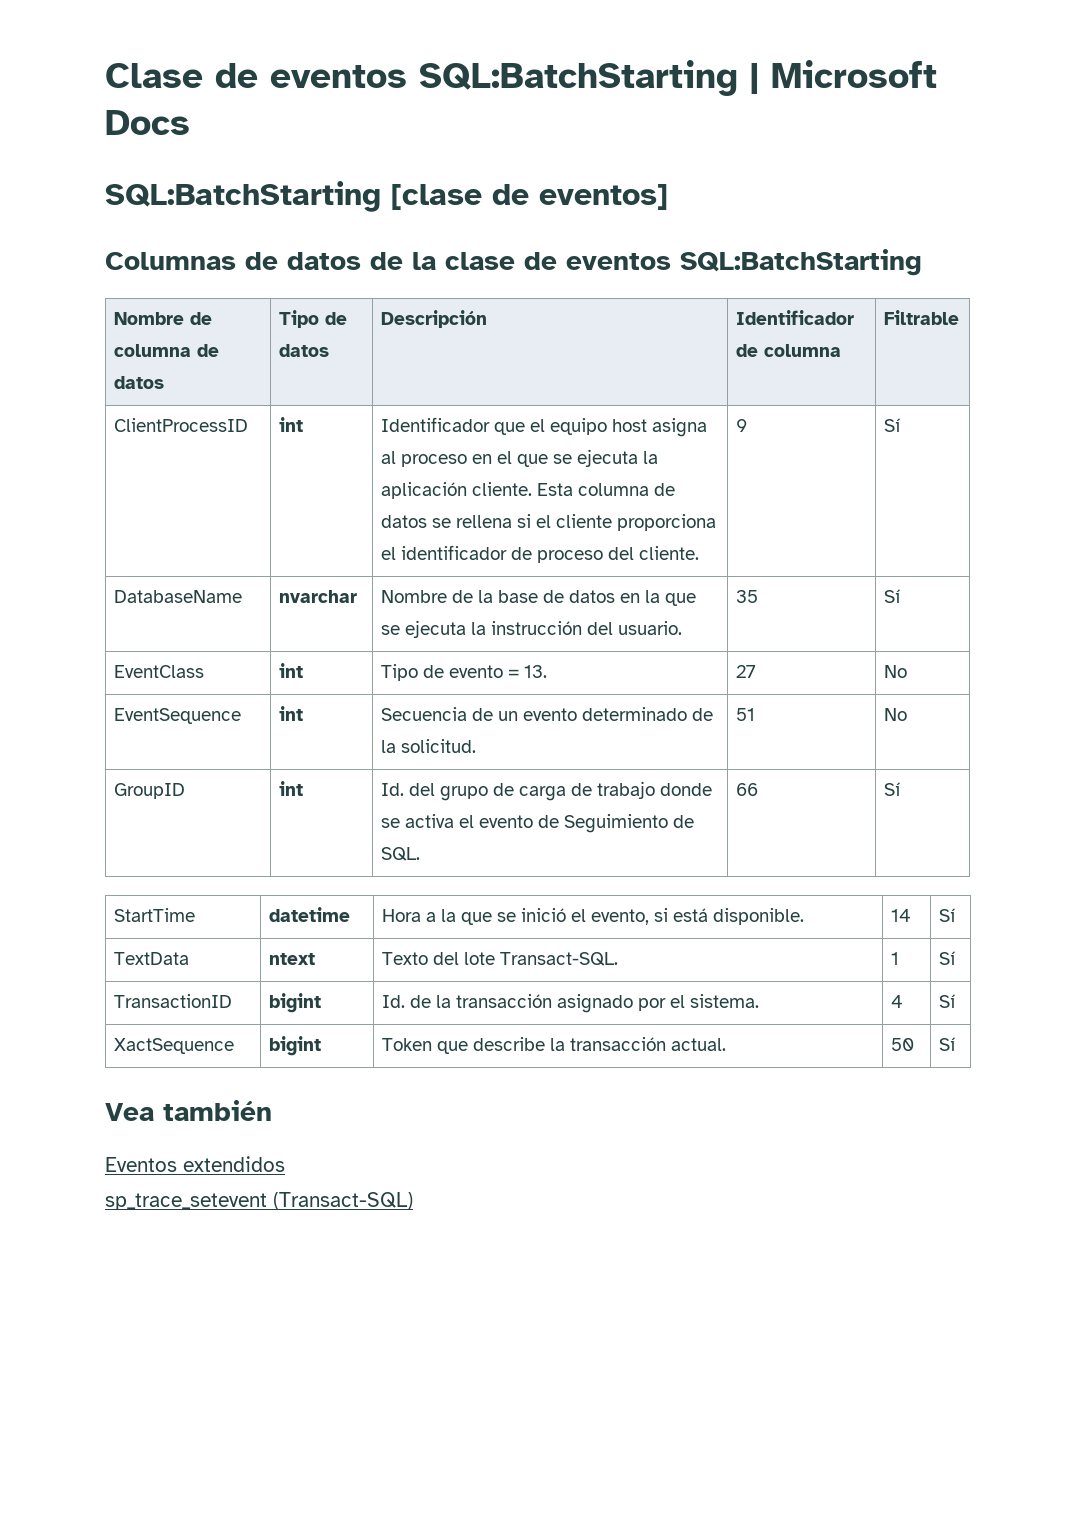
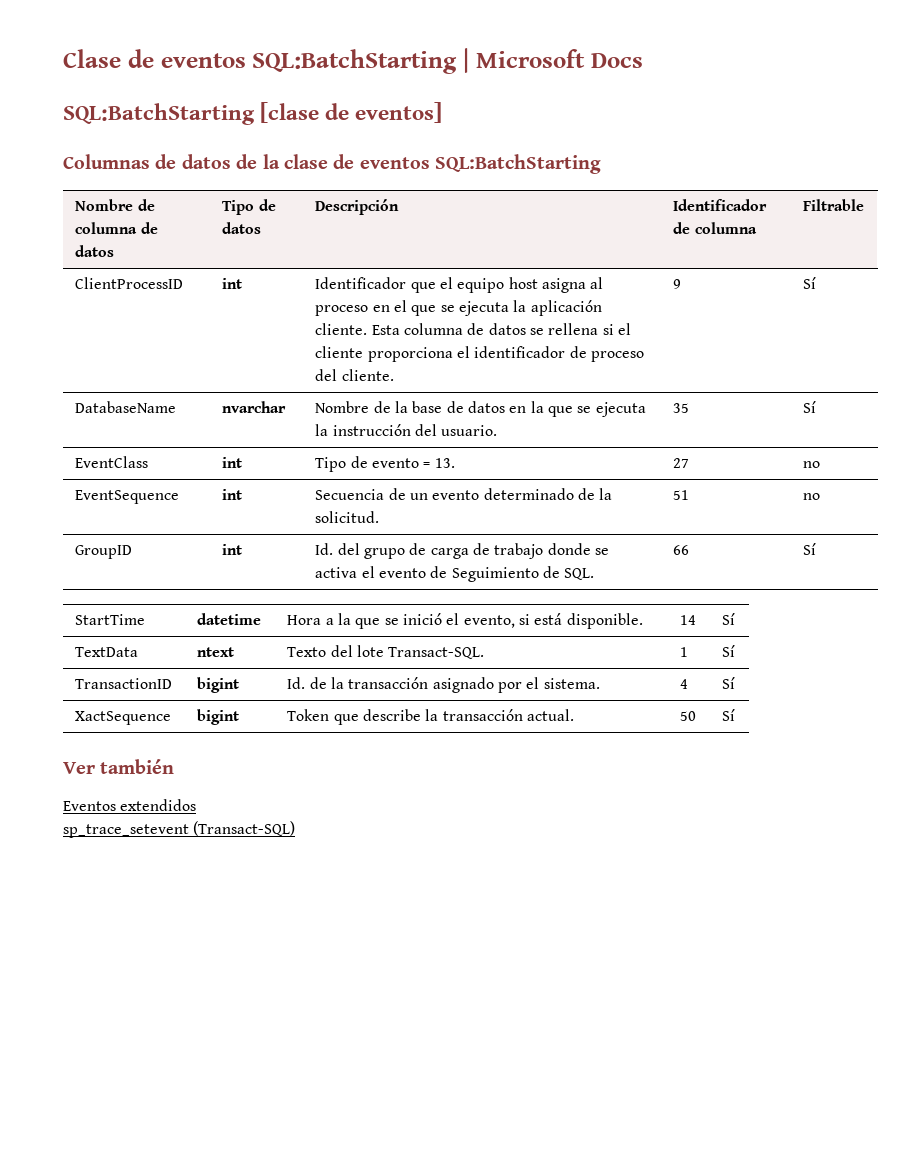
[884,665,908,678] No -> [803,461,821,468] no
[884,708,908,721] No -> [803,493,821,500] no
[105,1103,154,1121] Vea -> [63,762,95,774] Ver

